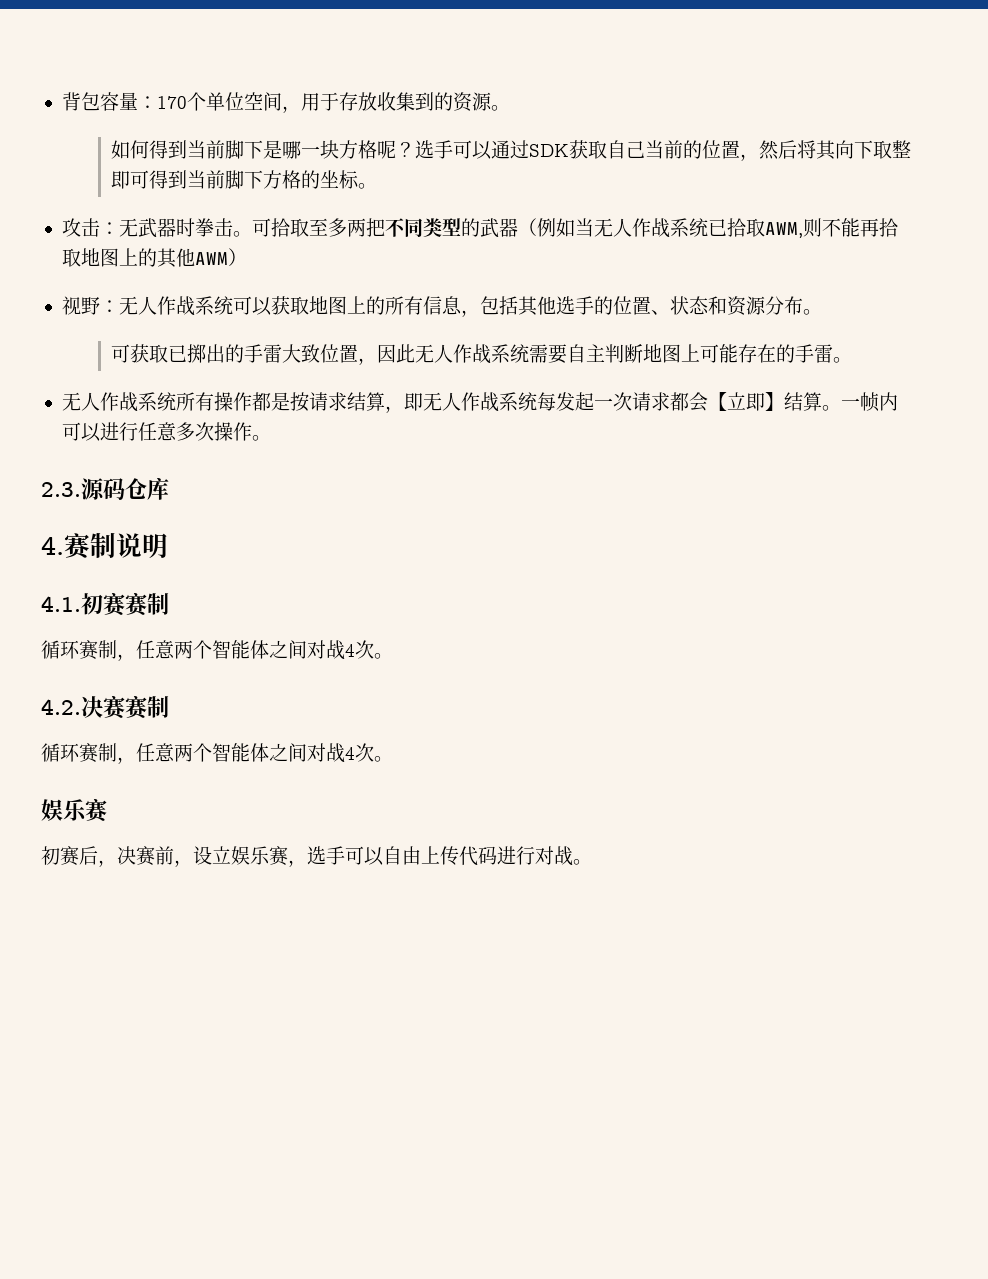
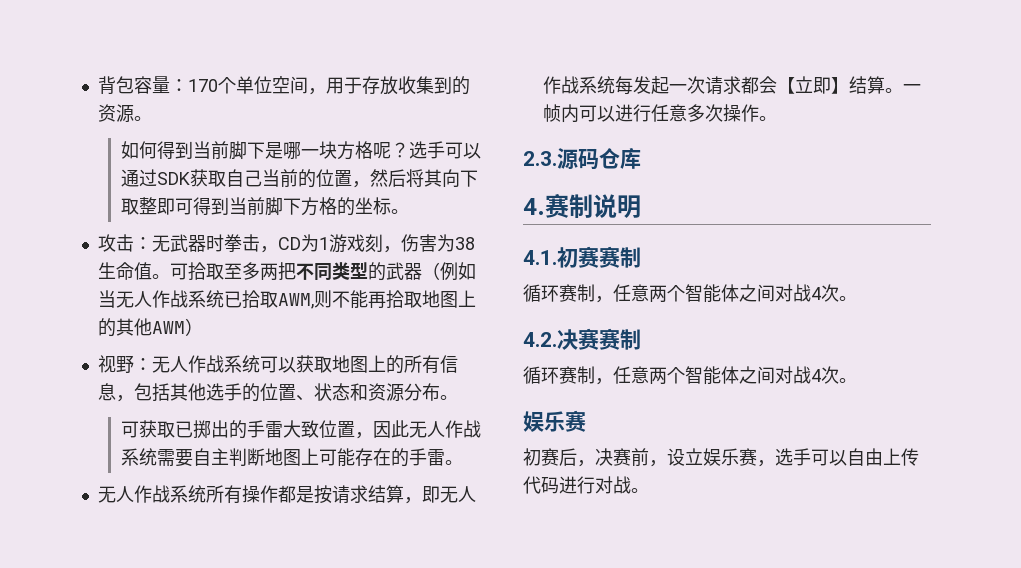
(233, 227) none -> [259,234,475,253] [97,262,152,280] ，CD为1游戏刻，伤害为38生命值

